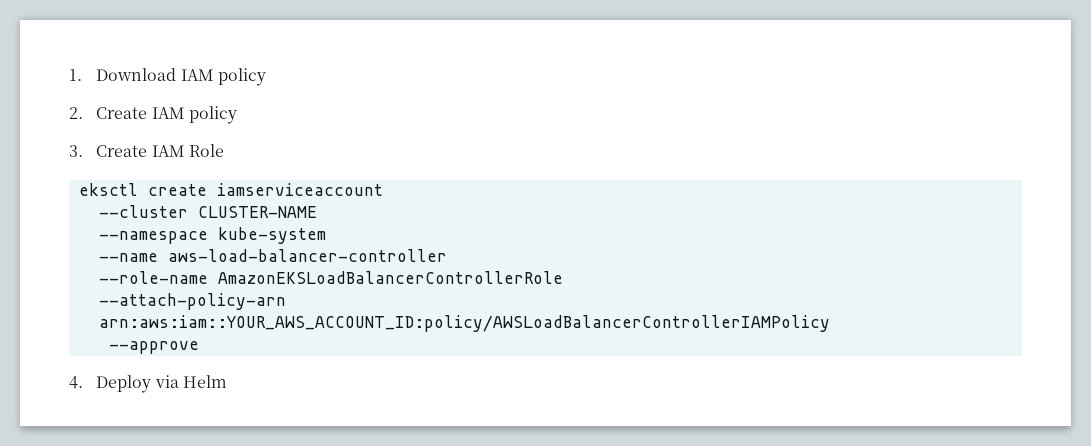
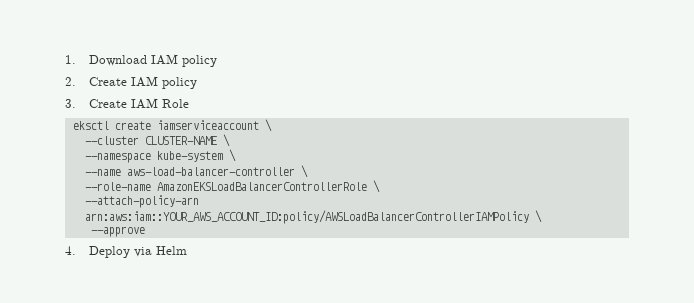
(383, 189) none -> [264,119,272,132] \
(317, 212) none -> [222,134,230,147] \
(326, 235) none -> [228,149,236,162] \
(447, 255) none -> [300,165,308,178] \
(563, 277) none -> [372,180,380,193] \
(830, 323) none -> [534,210,542,223] \

